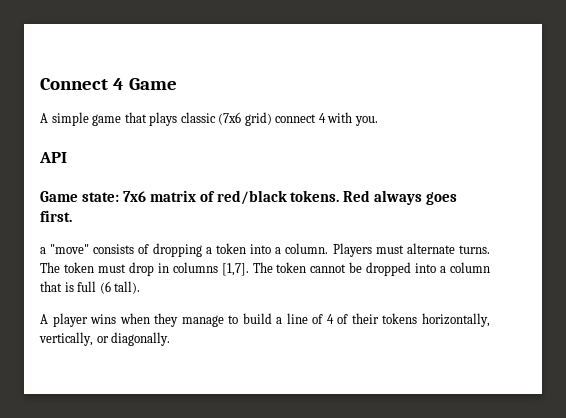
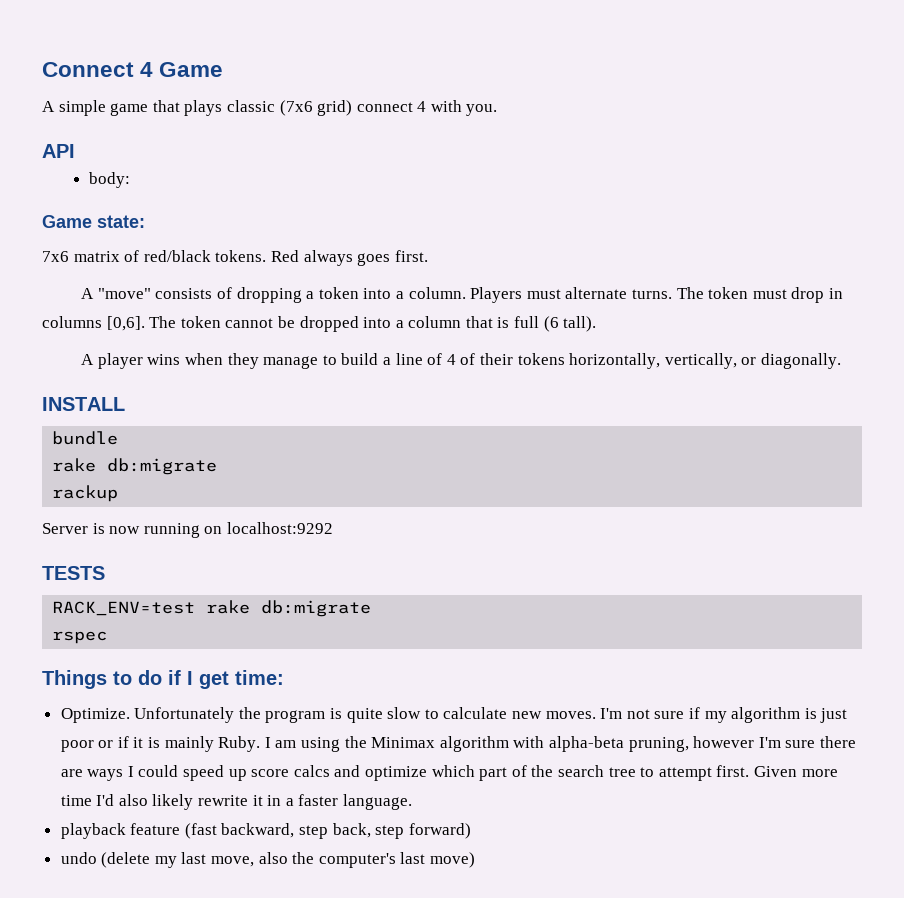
(67, 157) none -> [88,172,130,188] // body:
(119, 197) none -> (145, 221) //
[40,247,46,254] a -> [81,288,95,299] A
[221,263,249,276] [1,7]. -> [106,316,145,331] [0,6].
(171, 339) none -> [42,397,125,411] [52,431,119,445] [52,458,218,475] [52,485,119,502] [42,522,333,538] [42,566,105,580] [52,600,372,617] [52,631,108,644] [42,670,284,689] [60,707,848,723] [60,736,856,752] [60,765,838,781] [60,794,413,810] [60,823,471,839] [60,852,476,868] // INSTALL // bundle // rake db:migrate // rackup // Server is now running on localhost:9292 // TESTS // RACK_ENV=test rake db:migrate // rspec // Things to do if I get time: // Optimize. Unfortunately the program is quite slow to calculate new moves. I'm not sure if my algorithm is just poor or if it is mainly Ruby. I am using the Minimax algorithm with alpha-beta pruning, however I'm sure there are ways I could speed up score calcs and optimize which part of the search tree to attempt first. Given more time I'd also likely rewrite it in a faster language. // playback feature (fast backward, step back, step forward) // undo (delete my last move, also the computer's last move)

